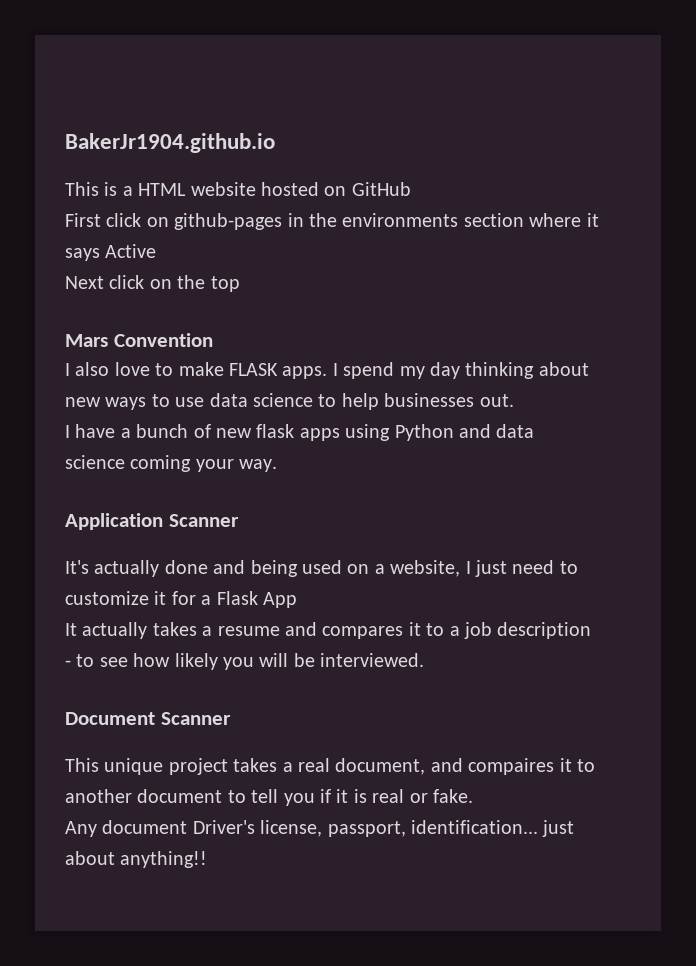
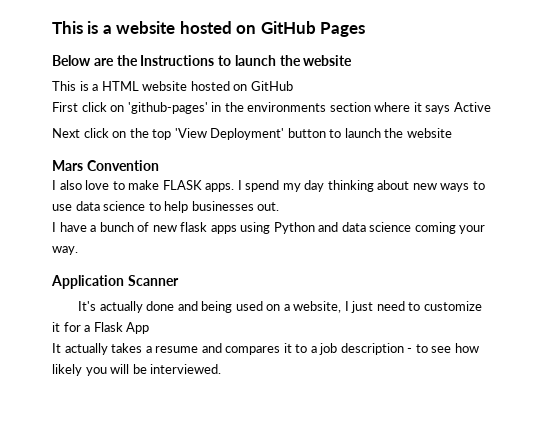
[65,133,275,153] BakerJr1904.github.io -> [52,21,366,37] [52,55,353,66] This is a website hosted on GitHub Pages // Below are the Instructions to launch the website
[174,213,283,230] github-pages -> [127,102,208,114] 'github-pages'
(240, 284) none -> [174,128,452,140] 'View Deployment' button to launch the website
[65,712,231,725] [65,758,595,775] [65,789,473,806] [65,820,575,837] [65,851,208,868] // Document Scanner // This unique project takes a real document, and compaires it to another document to tell you if it is real or fake. // Any document Driver's license, passport, identification... just about anything!! -> (222, 369) none

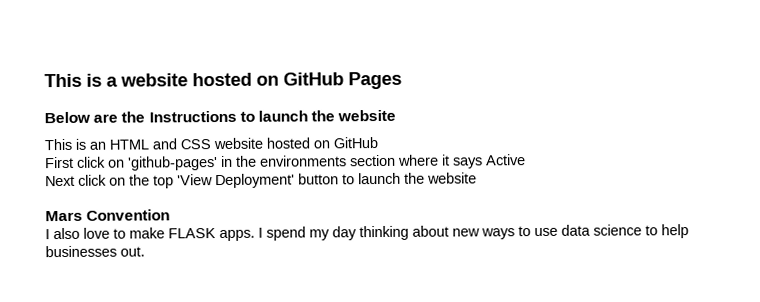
[92,81,139,91] a HTML -> [89,138,211,150] an HTML and CSS
[52,222,486,234] [52,246,78,255] [51,275,179,289] [78,301,482,313] [52,322,150,334] [52,343,479,355] [52,364,222,376] // I have a bunch of new flask apps using Python and data science coming your way. // Application Scanner // It's actually done and being used on a website, I just need to customize it for a Flask App // It actually takes a resume and compares it to a job description - to see how likely you will be interviewed. -> (145, 251) none

